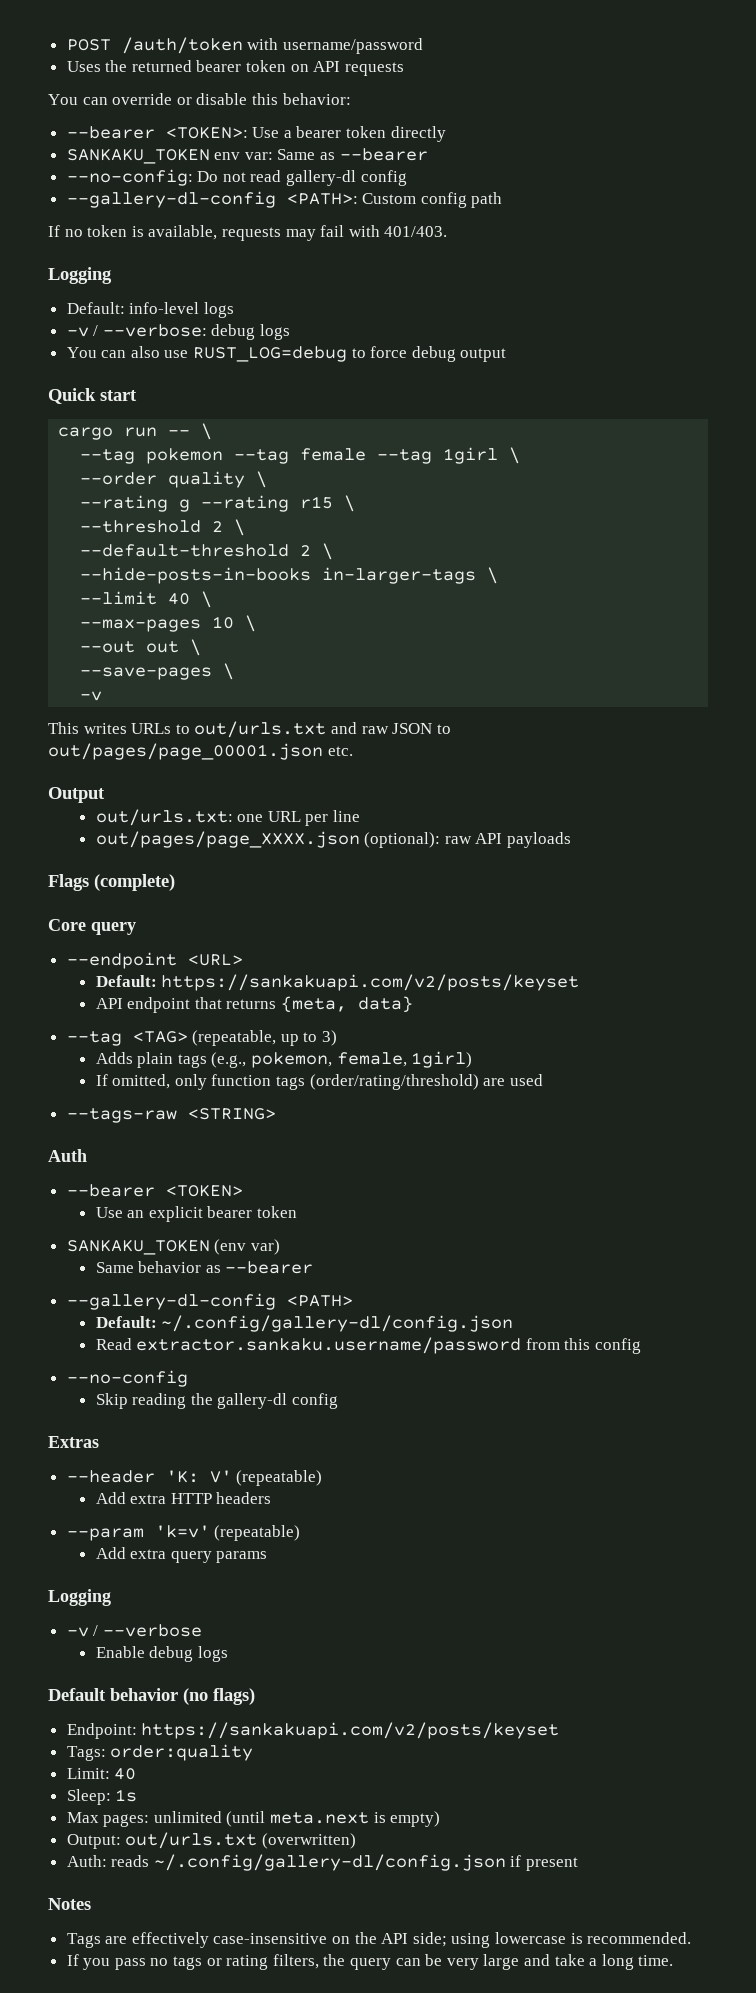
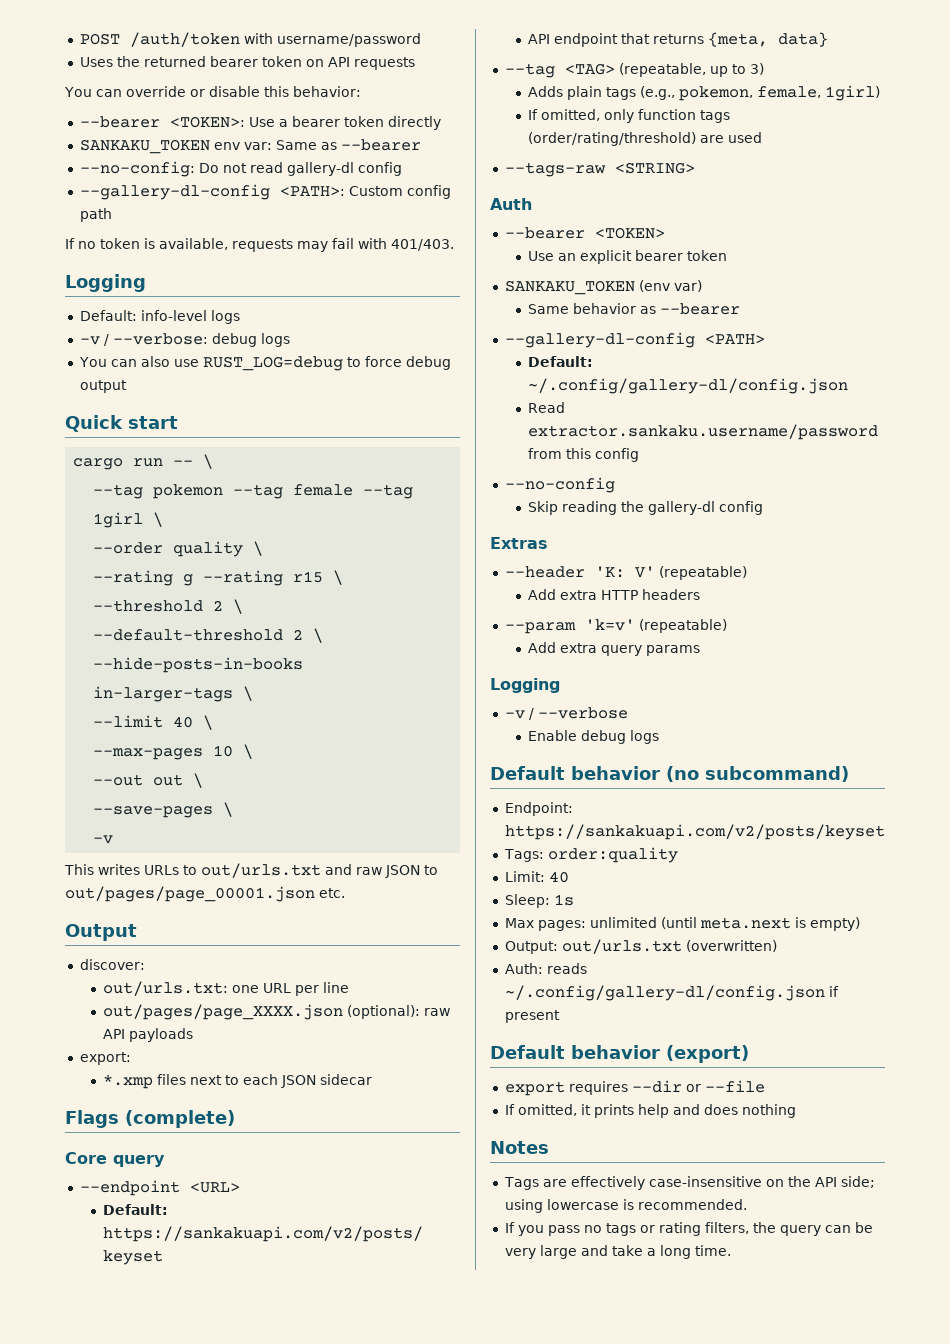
(105, 795) none -> [79,959,145,970] // discover:
(571, 840) none -> [79,1052,131,1065] [103,1074,373,1089] // export: // *.xmp files next to each JSON sidecar
[213,1688,255,1705] flags) -> [705,766,849,782] subcommand)
(579, 1864) none -> [490,1045,749,1063] [504,1080,765,1096] [504,1104,796,1118] // Default behavior (export) // export requires --dir or --file // If omitted, it prints help and does nothing

